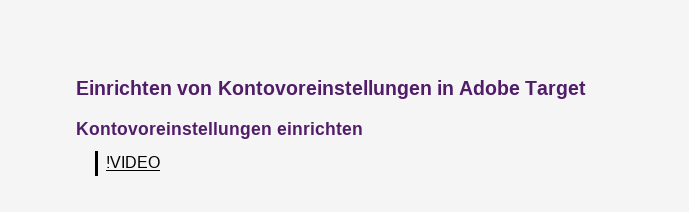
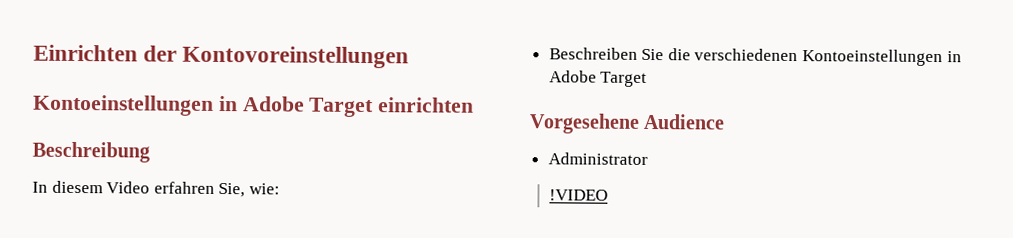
[177,80,432,99] von Kontovoreinstellungen -> [143,45,410,69] [33,94,475,118] [32,141,150,163] [32,180,280,198] [548,47,944,67] der Kontovoreinstellungen // Kontoeinstellungen in Adobe Target einrichten // Beschreibung // In diesem Video erfahren Sie, wie: // Beschreiben Sie die verschiedenen Kontoeinstellungen
[76,122,363,139] Kontovoreinstellungen einrichten -> [529,113,726,134] [547,152,648,165] Vorgesehene Audience // Administrator

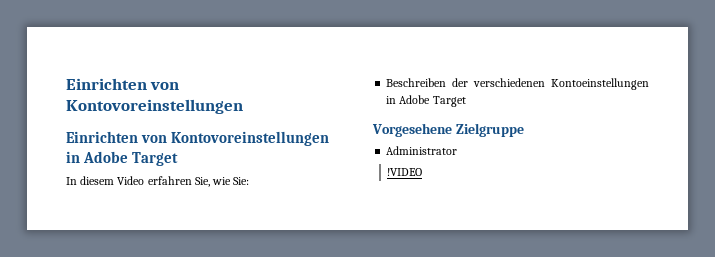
[33,44,178,62] Einrichten der -> [66,78,180,90] Einrichten von
[33,94,475,118] [32,141,150,163] Kontoeinstellungen in Adobe Target einrichten // Beschreibung -> [66,131,330,146] [66,151,179,166] Einrichten von Kontovoreinstellungen in Adobe Target
[248,183,280,195] wie: -> [212,177,250,185] wie Sie:
[641,48,691,61] Sie die -> [452,78,469,87] der
[643,113,726,130] Audience -> [455,123,524,137] Zielgruppe

